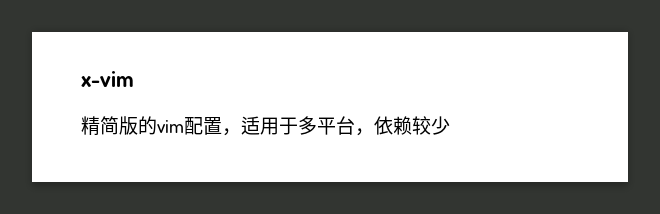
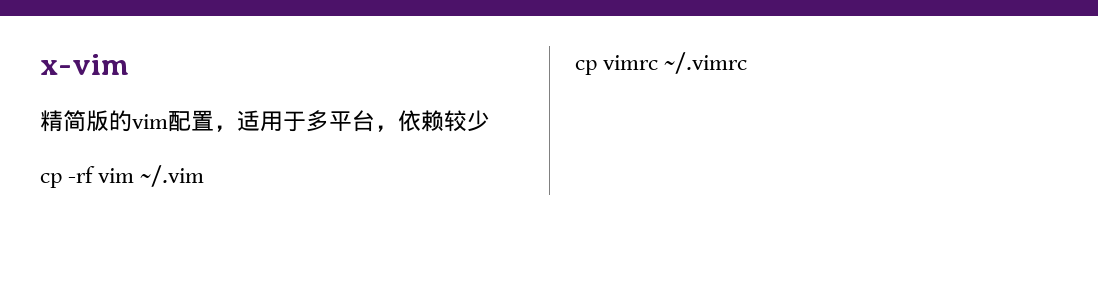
(450, 125) none -> [40,165,205,188] [575,52,748,75] // cp -rf vim ~/.vim // cp vimrc ~/.vimrc

